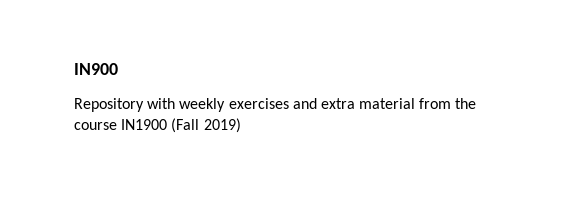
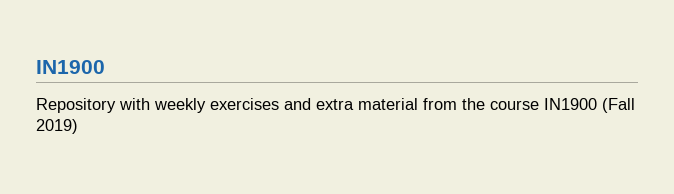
[74,63,118,75] IN900 -> [36,60,105,74] IN1900

